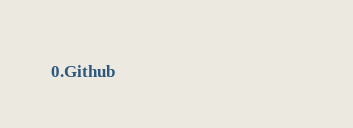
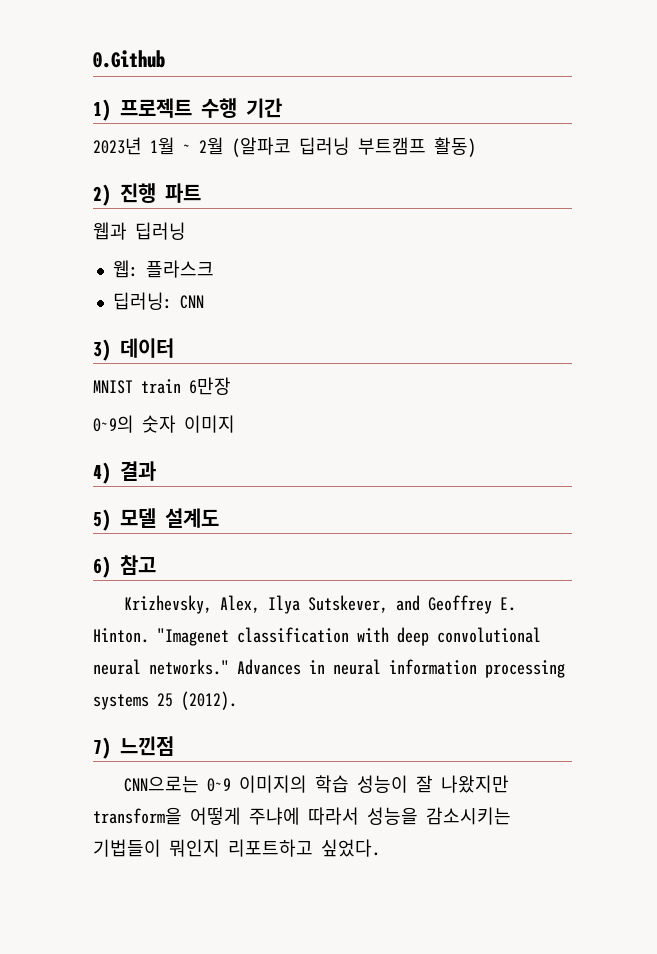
(115, 71) none -> [93,98,282,121] [93,137,476,157] [93,183,201,206] [93,222,186,240] [112,260,214,278] [112,292,204,310] [93,338,174,361] [93,377,231,395] [93,415,235,433] [93,461,156,484] [93,508,219,531] [93,555,156,578] [123,595,516,614] [93,627,541,646] [93,659,565,678] [93,691,237,710] [93,736,174,759] [123,775,509,793] [93,807,511,825] [93,839,380,857] // 1) 프로젝트 수행 기간 // 2023년 1월 ~ 2월 (알파코 딥러닝 부트캠프 활동) // 2) 진행 파트 // 웹과 딥러닝 // 웹: 플라스크 // 딥러닝: CNN // 3) 데이터 // MNIST train 6만장 // 0~9의 숫자 이미지 // 4) 결과 // 5) 모델 설계도 // 6) 참고 // Krizhevsky, Alex, Ilya Sutskever, and Geoffrey E. Hinton. "Imagenet classification with deep convolutional neural networks." Advances in neural information processing systems 25 (2012). // 7) 느낀점 // CNN으로는 0~9 이미지의 학습 성능이 잘 나왔지만 transform을 어떻게 주냐에 따라서 성능을 감소시키는 기법들이 뭐인지 리포트하고 싶었다.

